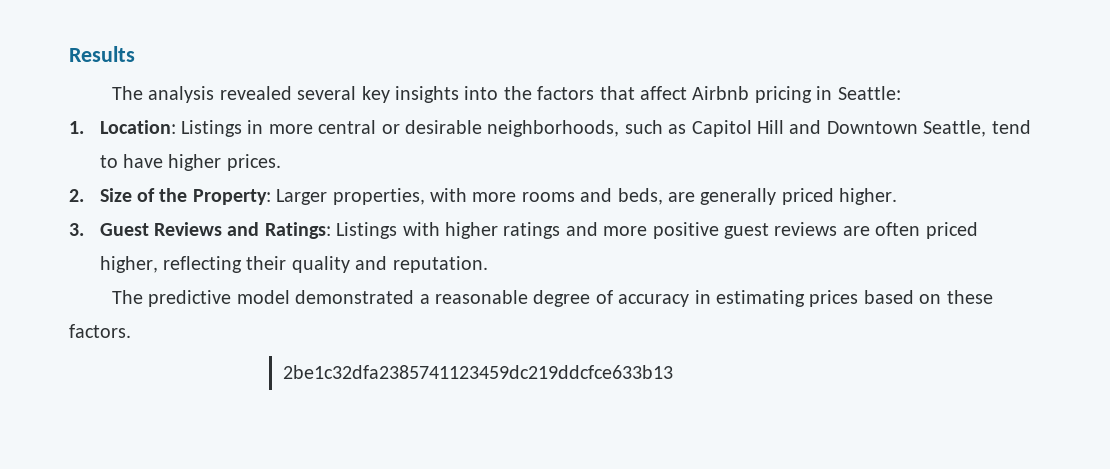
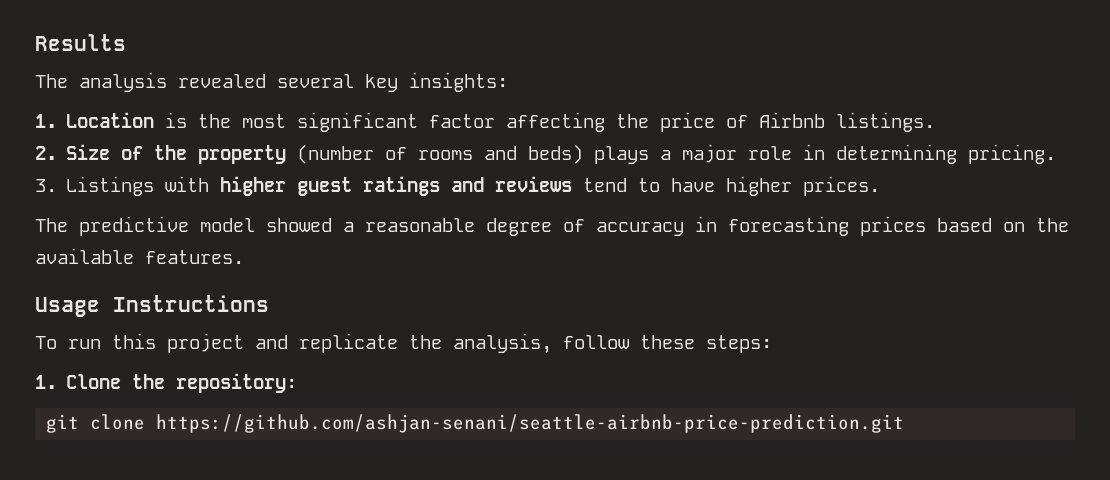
[394,86,901,103] [69,120,987,137] insights into the factors that affect Airbnb pricing in Seattle: // 1. Location: Listings in more central or desirable neighborhoods, such as Capitol Hill and Downtown Seattle, -> [409,72,508,92] [35,112,936,132] [35,144,1057,164] [35,176,573,196] insights: // 1. Location is the most significant factor affecting the price of Airbnb listings. // 2. Size of the property (number of rooms and beds) plays a major role in determining pricing. // 3. Listings with higher guest ratings and reviews
[69,188,898,205] [69,222,978,239] [99,256,488,273] // 2. Size of the Property: Larger properties, with more rooms and beds, are generally priced higher. // 3. Guest Reviews and Ratings: Listings with higher ratings and more positive guest reviews are often priced higher, reflecting their quality and reputation. -> (881, 186) none
[295,290,415,304] demonstrated -> [266,218,332,232] showed
[715,290,805,307] estimating -> [728,216,849,236] forecasting
[946,290,993,304] [69,324,131,338] [283,365,674,379] these factors. // 2be1c32dfa2385741123459dc219ddcfce633b13 -> [1036,218,1069,232] [35,248,244,264] [35,295,269,317] [35,333,772,354] [35,373,298,393] [46,414,905,433] the available features. // Usage Instructions // To run this project and replicate the analysis, follow these steps: // 1. Clone the repository: // git clone https://github.com/ashjan-senani/seattle-airbnb-price-prediction.git

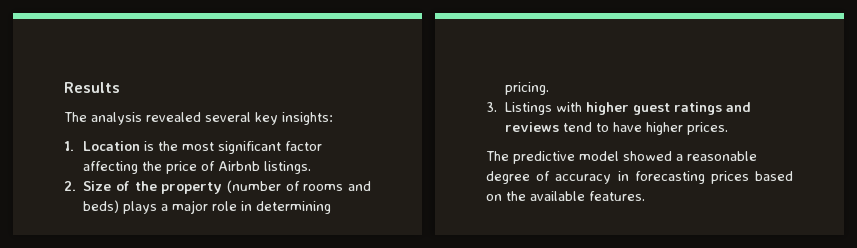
[35,295,269,317] [35,333,772,354] [35,373,298,393] [46,414,905,433] // Usage Instructions // To run this project and replicate the analysis, follow these steps: // 1. Clone the repository: // git clone https://github.com/ashjan-senani/seattle-airbnb-price-prediction.git -> (645, 196) none

